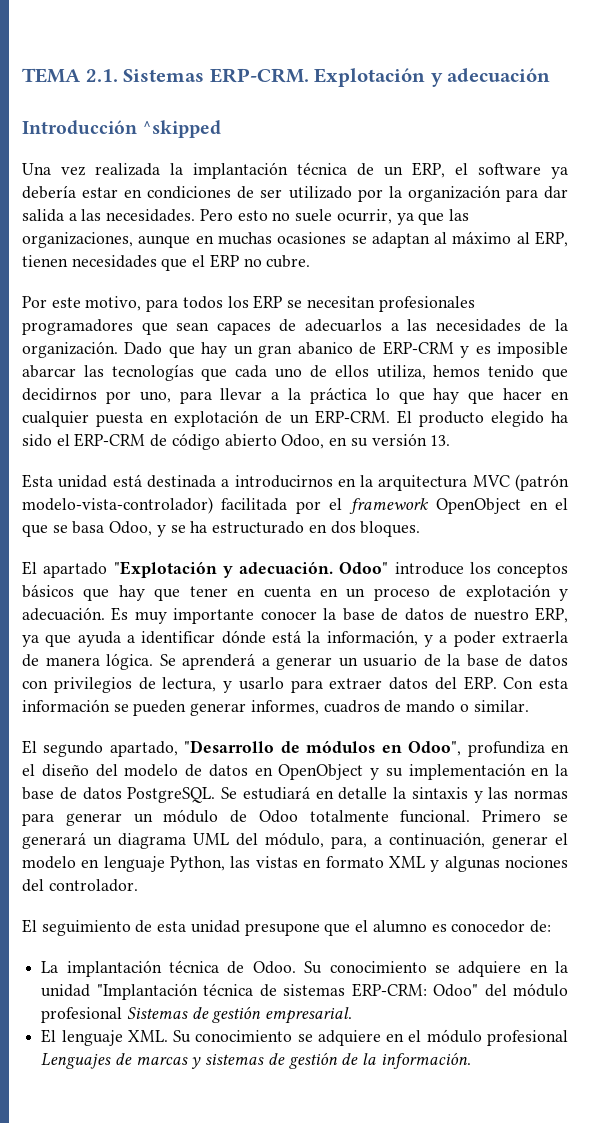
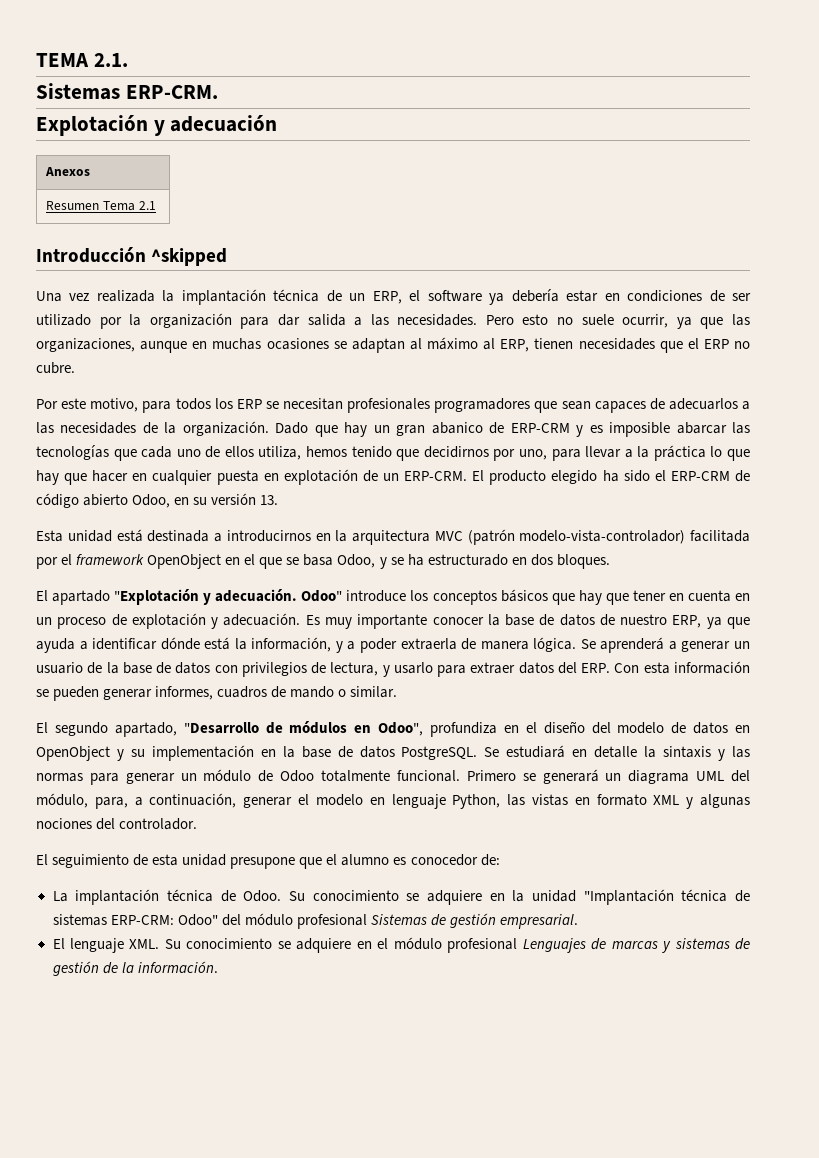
(118, 75) none -> (128, 60) //
(309, 75) none -> (218, 92) //
(551, 75) none -> [45,167,91,176] [46,201,156,211] // Anexos // Resumen Tema 2.1

